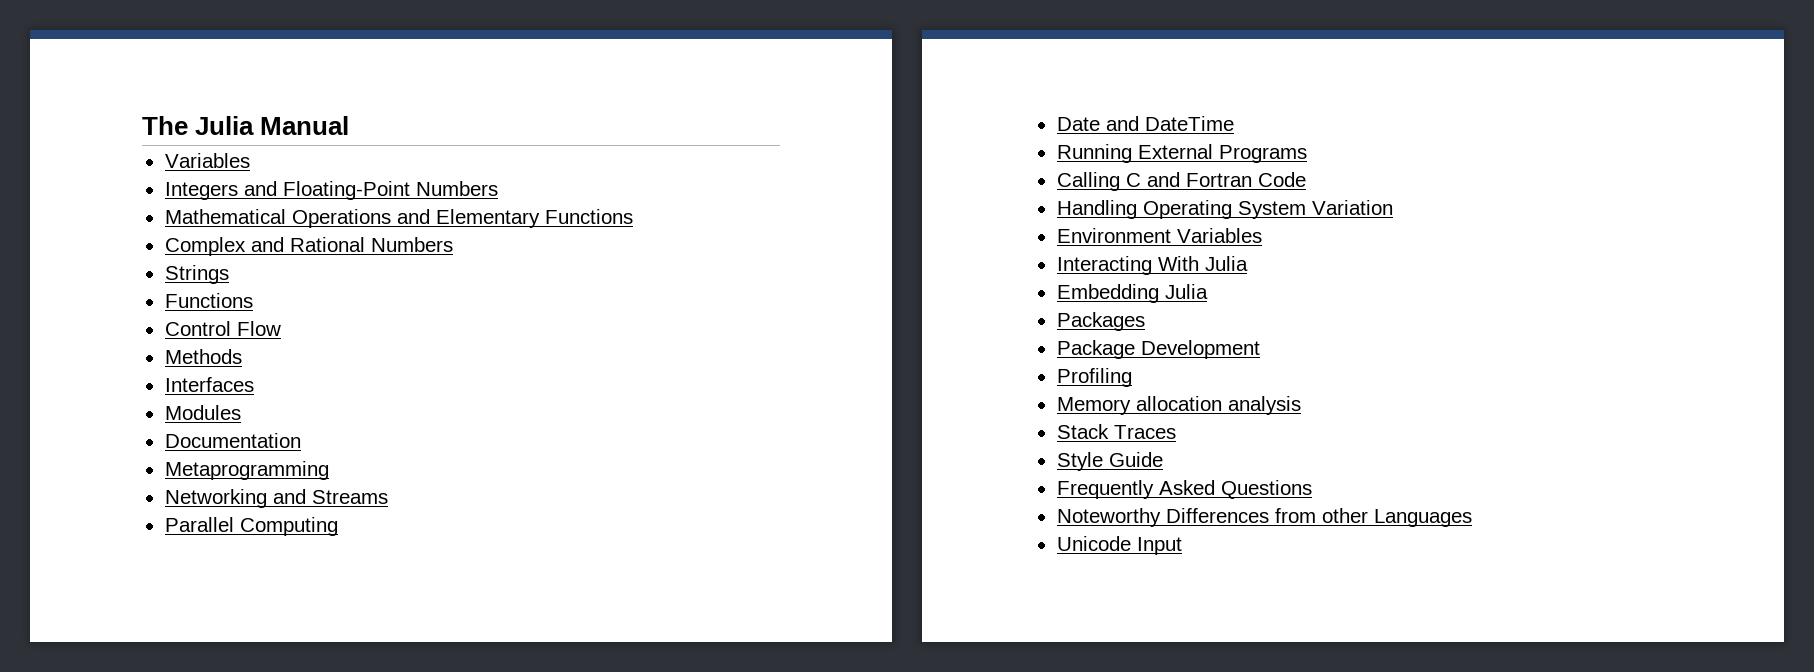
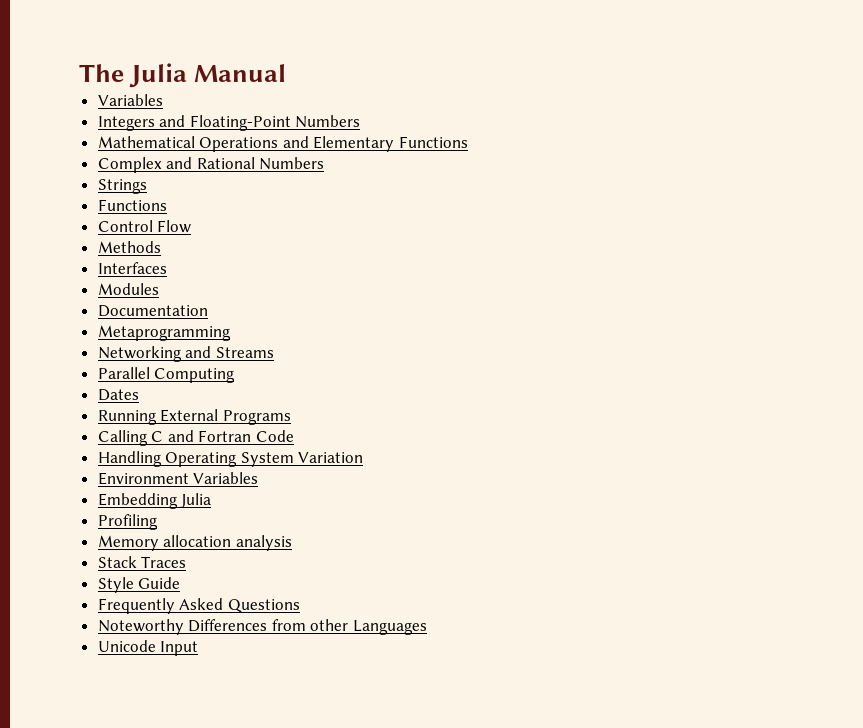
[1056,116,1234,131] Date and DateTime -> [97,389,139,401] Dates
[1056,256,1248,275] // Interacting With Julia -> (259, 478) none
[1056,312,1145,331] [1056,340,1260,359] // Packages // Package Development -> (212, 500) none

